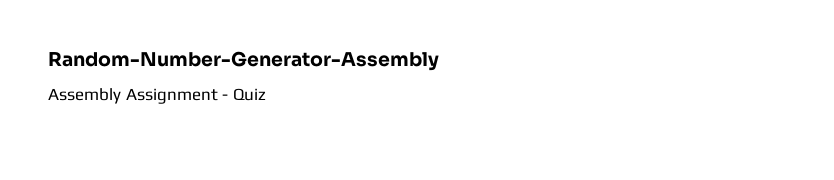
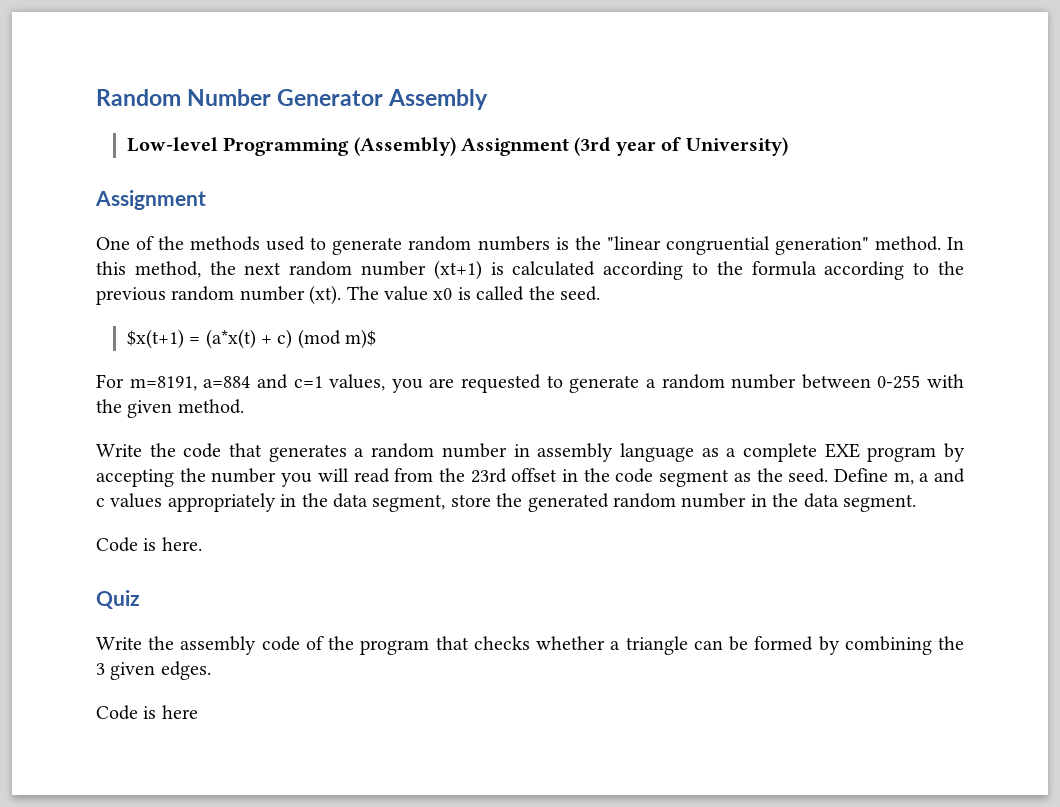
[48,51,439,71] [48,88,266,104] Random-Number-Generator-Assembly // Assembly Assignment - Quiz -> [96,89,489,110] [126,137,788,156] [95,190,206,210] [96,236,965,255] [96,260,964,280] [96,285,600,305] [126,329,377,349] [96,374,964,393] [96,399,244,418] [96,443,965,462] [96,468,966,487] [96,493,916,512] [96,537,202,552] [96,590,140,609] [96,636,965,655] [96,661,211,680] [96,705,198,720] Random Number Generator Assembly // Low-level Programming (Assembly) Assignment (3rd year of University) // Assignment // One of the methods used to generate random numbers is the "linear congruential generation" method. In this method, the next random number (xt+1) is calculated according to the formula according to the previous random number (xt). The value x0 is called the seed. // $x(t+1) = (a*x(t) + c) (mod m)$ // For m=8191, a=884 and c=1 values, you are requested to generate a random number between 0-255 with the given method. // Write the code that generates a random number in assembly language as a complete EXE program by accepting the number you will read from the 23rd offset in the code segment as the seed. Define m, a and c values appropriately in the data segment, store the generated random number in the data segment. // Code is here. // Quiz // Write the assembly code of the program that checks whether a triangle can be formed by combining the 3 given edges. // Code is here

